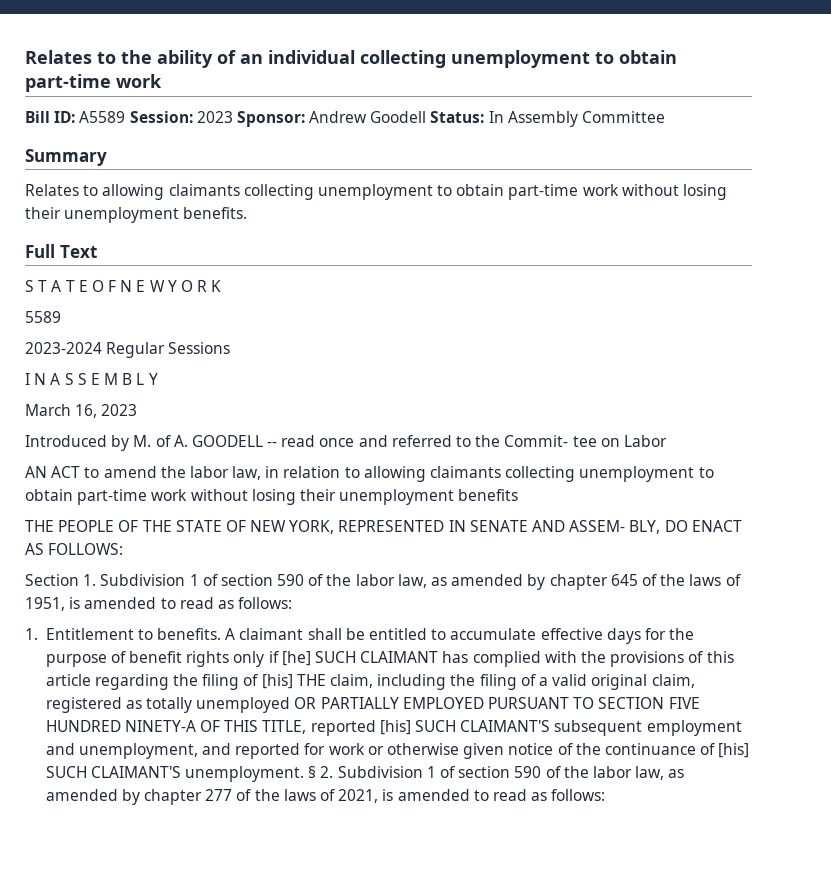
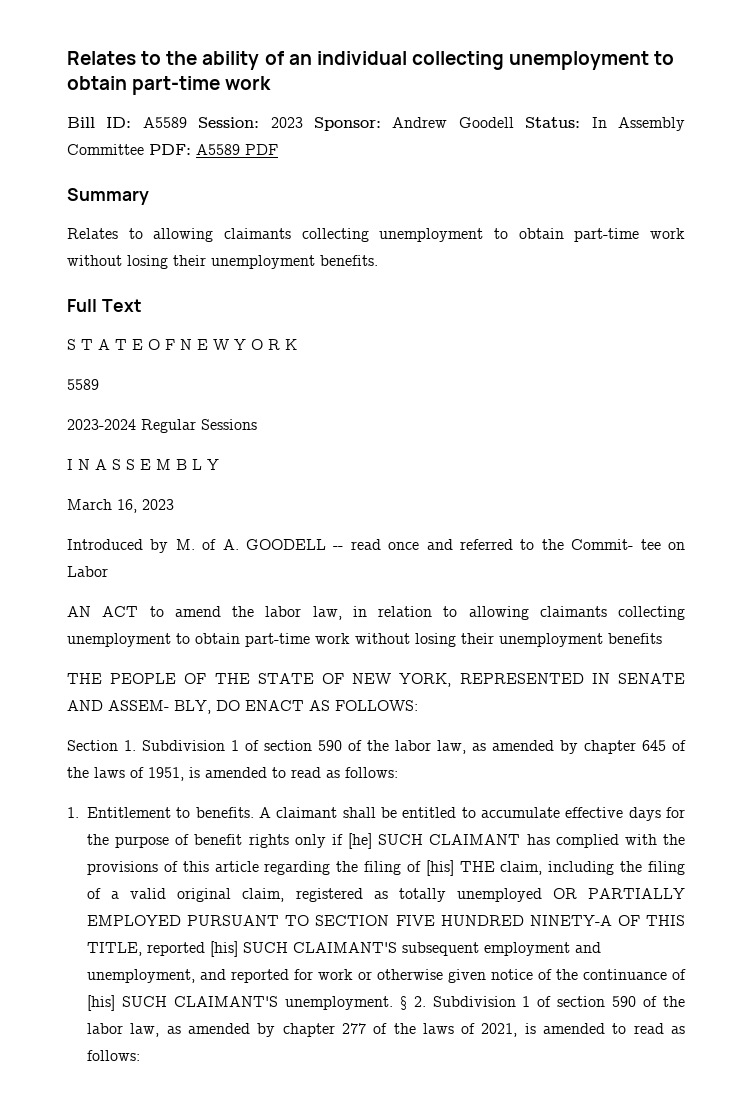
(666, 117) none -> [149,144,278,155] PDF: A5589 PDF

